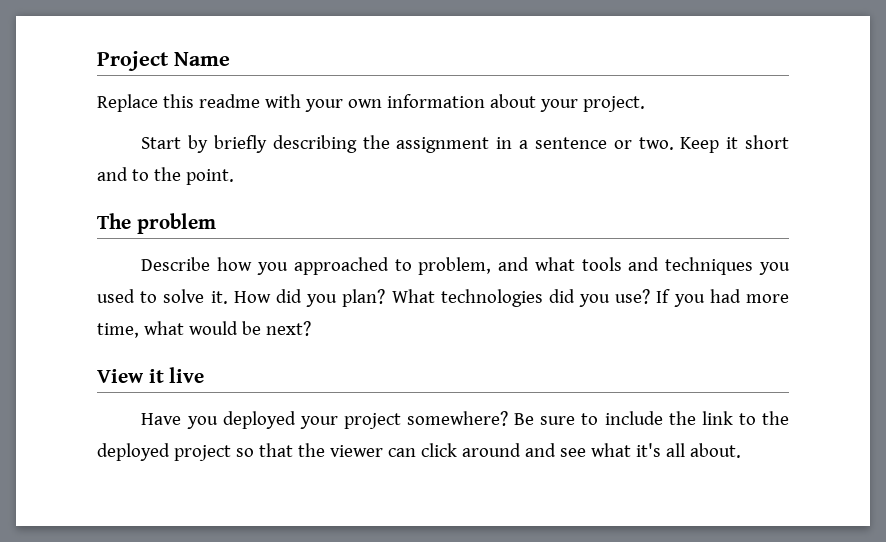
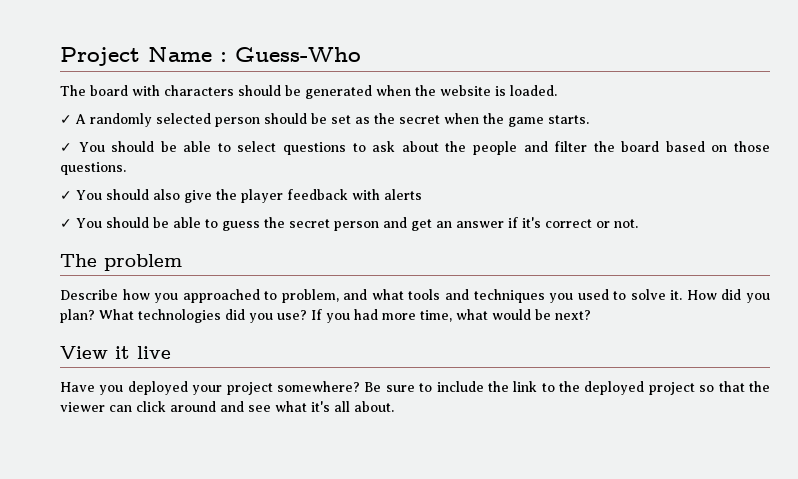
[97,94,645,112] [141,135,790,153] [97,167,234,185] // Replace this readme with your own information about your project. // Start by briefly describing the assignment in a sentence or two. Keep it short and to the point. -> [220,47,361,62] [60,85,557,99] [60,113,589,127] [60,141,770,155] [60,162,126,175] [60,189,422,203] [60,217,638,231] : Guess-Who // The board with characters should be generated when the website is loaded. // ✓ A randomly selected person should be set as the secret when the game starts. // ✓ You should be able to select questions to ask about the people and filter the board based on those questions. // ✓ You should also give the player feedback with alerts // ✓ You should be able to guess the secret person and get an answer if it's correct or not.

